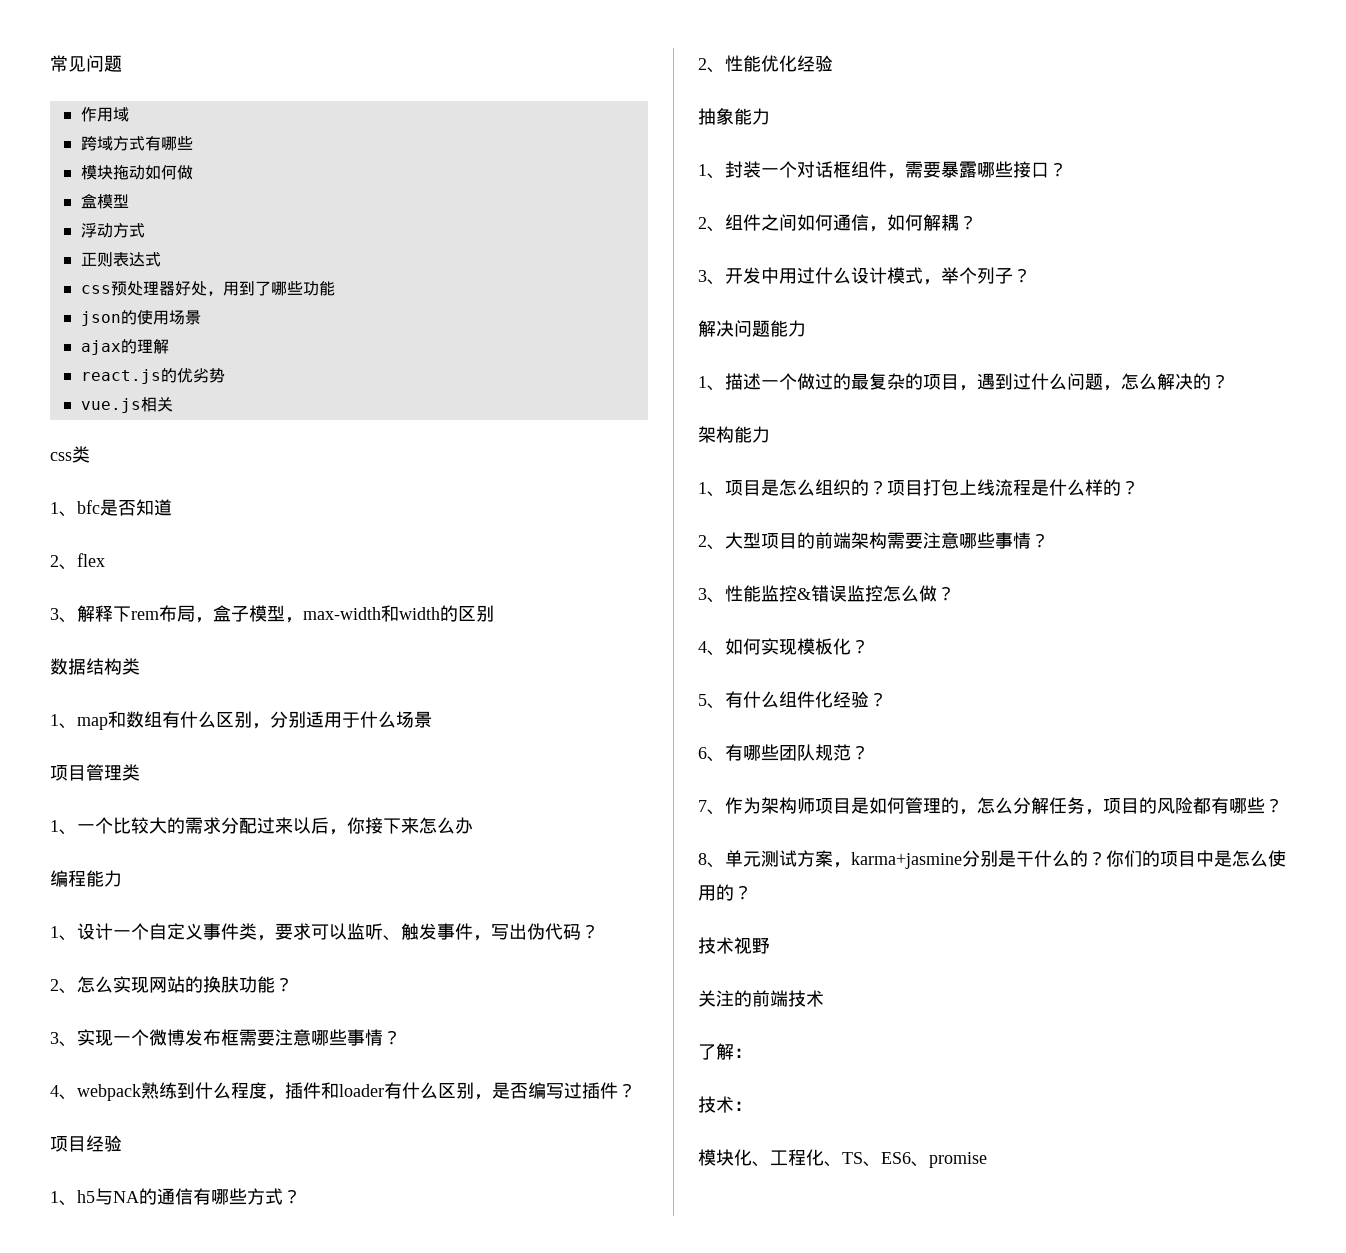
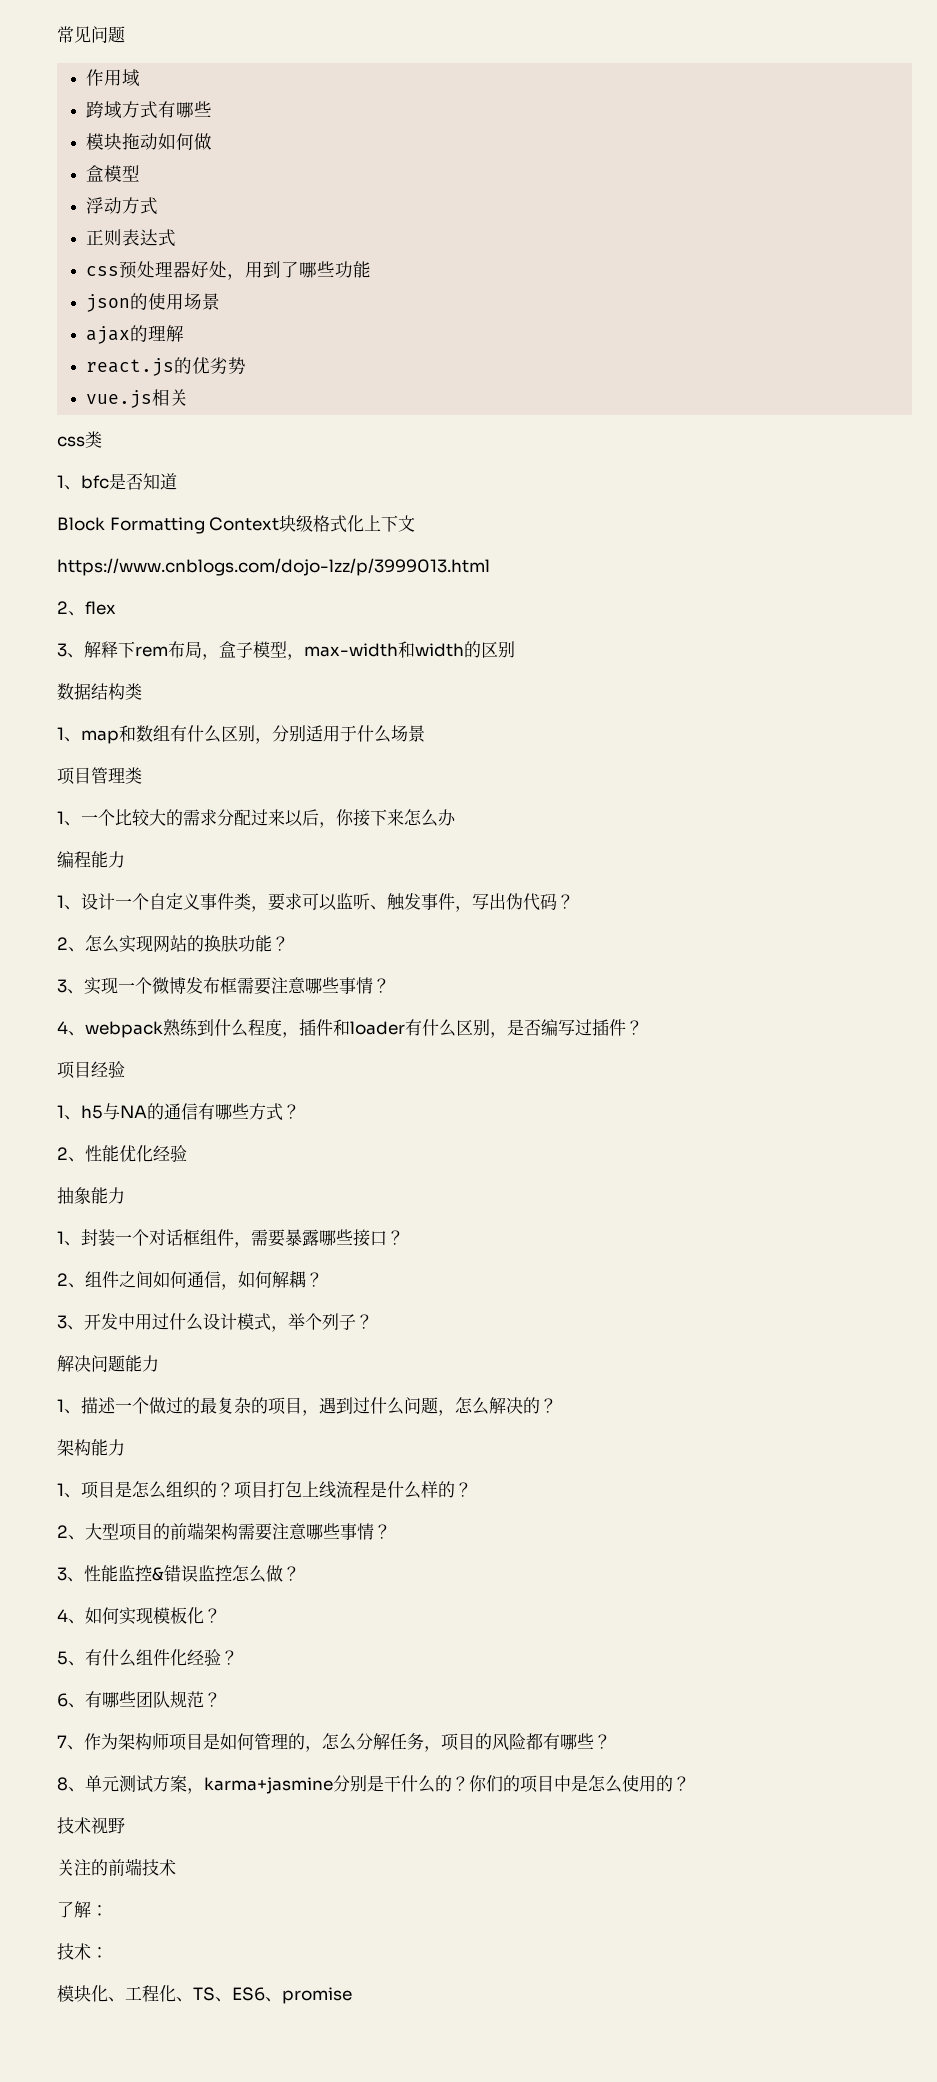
(172, 507) none -> [57,515,416,534] [57,558,490,576] // Block Formatting Context块级格式化上下文 // https://www.cnblogs.com/dojo-lzz/p/3999013.html

